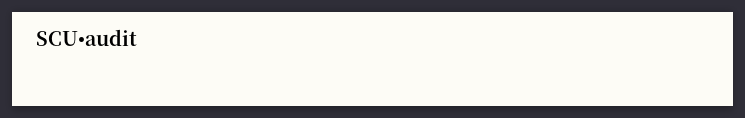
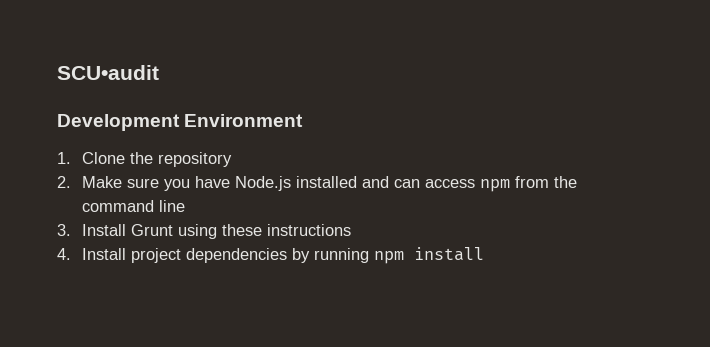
(137, 37) none -> [57,114,304,131] [57,152,233,167] [57,176,578,192] [82,200,186,212] [57,224,352,239] [57,247,485,264] // Development Environment // 1. Clone the repository // 2. Make sure you have Node.js installed and can access npm from the command line // 3. Install Grunt using these instructions // 4. Install project dependencies by running npm install

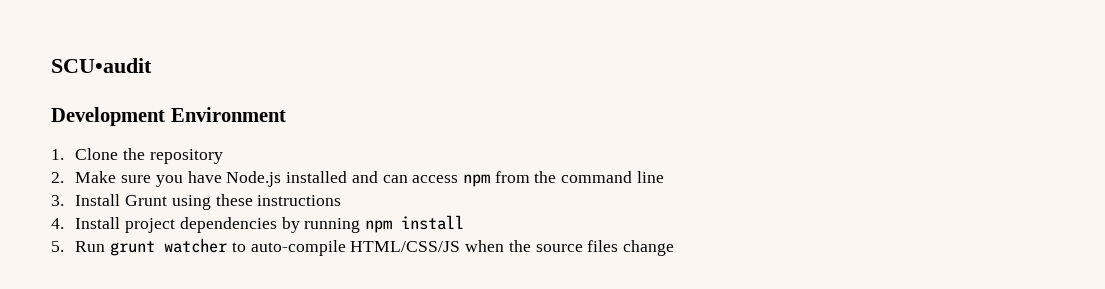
(485, 254) none -> [51,238,674,256] // 5. Run grunt watcher to auto-compile HTML/CSS/JS when the source files change

